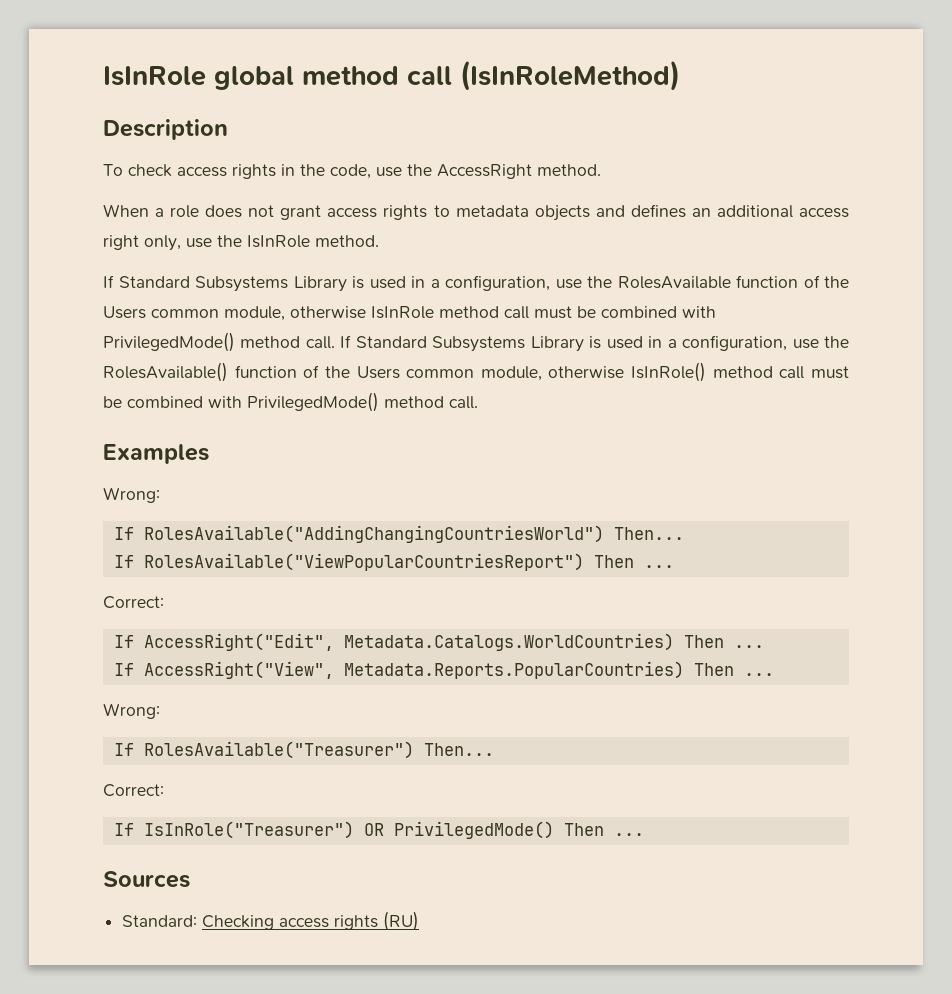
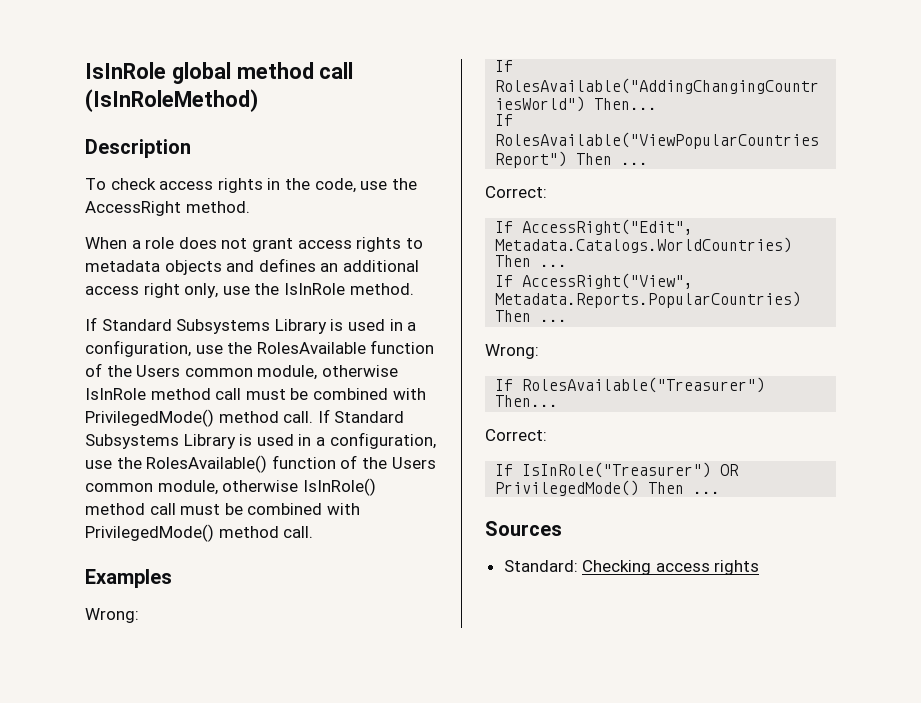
[383,911,420,931] (RU) -> (760, 567) none

